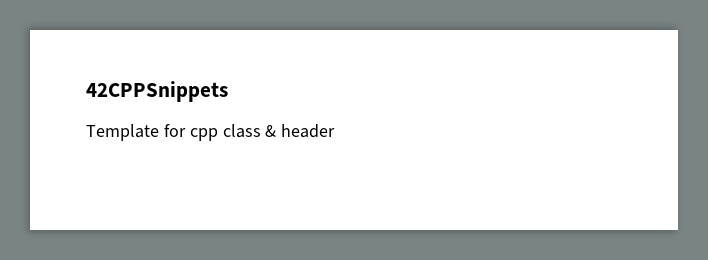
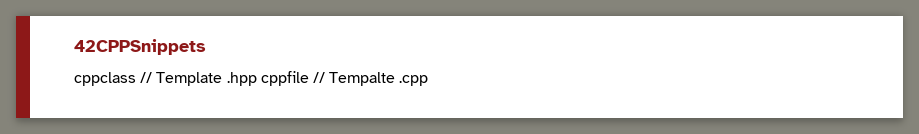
[86,124,336,141] Template for cpp class & header -> [74,71,429,86] cppclass // Template .hpp cppfile // Tempalte .cpp

